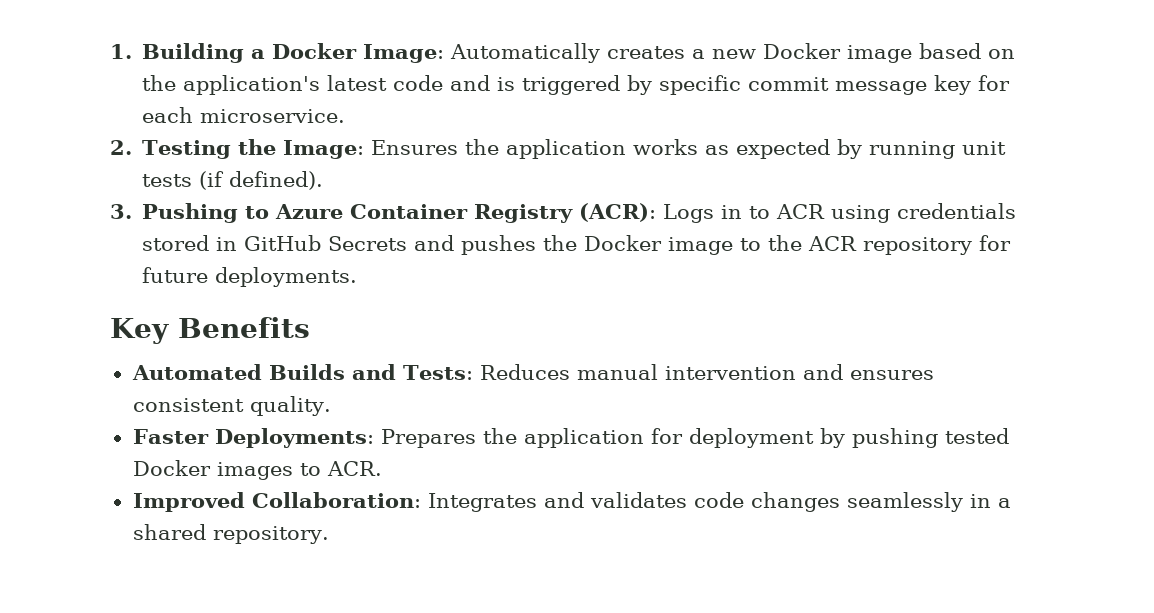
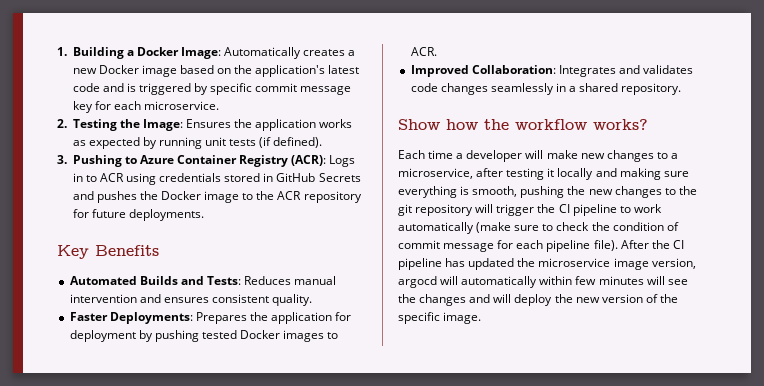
(329, 535) none -> [398,119,648,130] [398,150,678,162] [398,168,689,180] [398,186,697,198] [398,204,662,216] [398,222,679,234] [398,240,684,252] [398,258,696,270] [398,276,688,288] [398,294,678,306] [398,312,482,324] // Show how the workflow works? // Each time a developer will make new changes to a microservice, after testing it locally and making sure everything is smooth, pushing the new changes to the git repository will trigger the CI pipeline to work automatically (make sure to check the condition of commit message for each pipeline file). After the CI pipeline has updated the microservice image version, argocd will automatically within few minutes will see the changes and will deploy the new version of the specific image.

